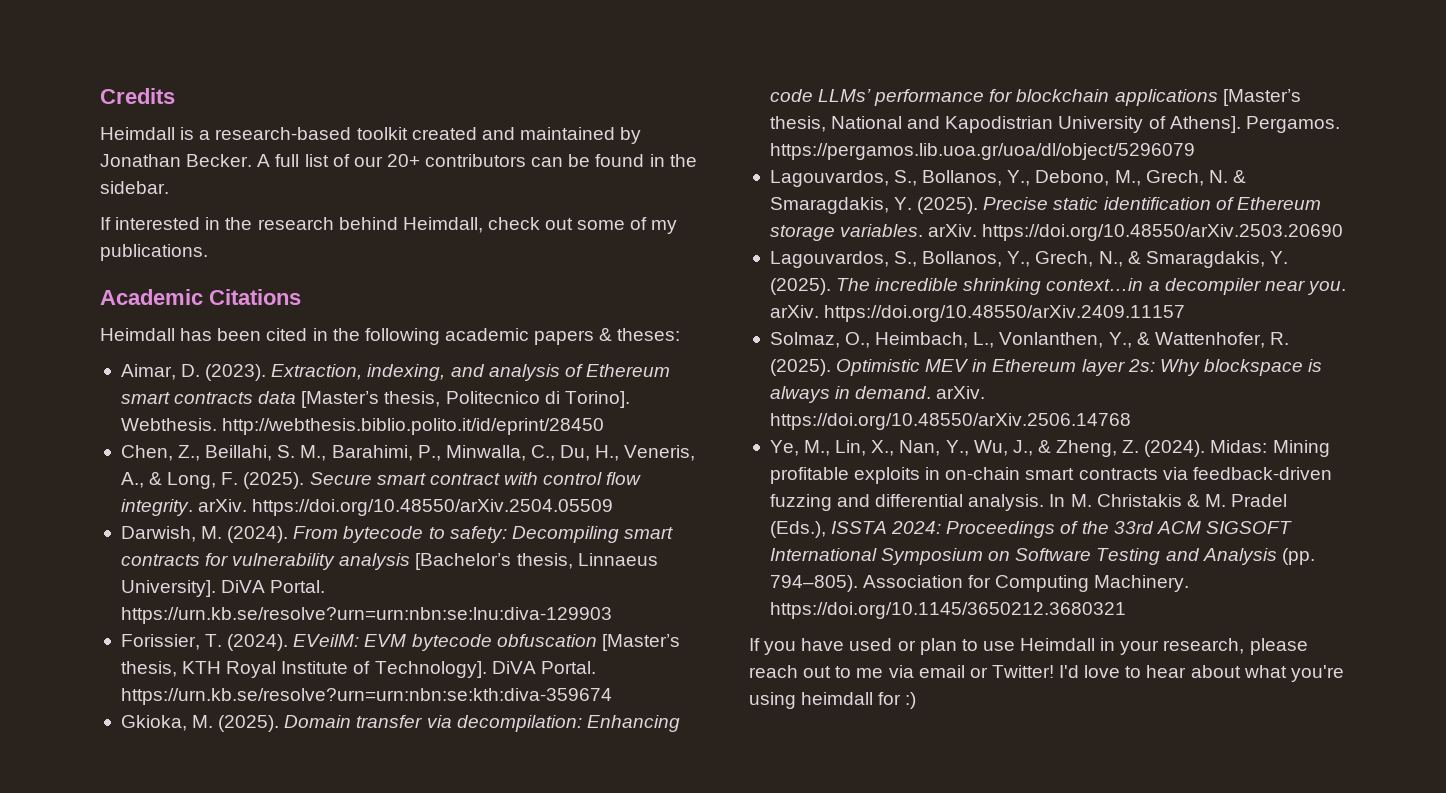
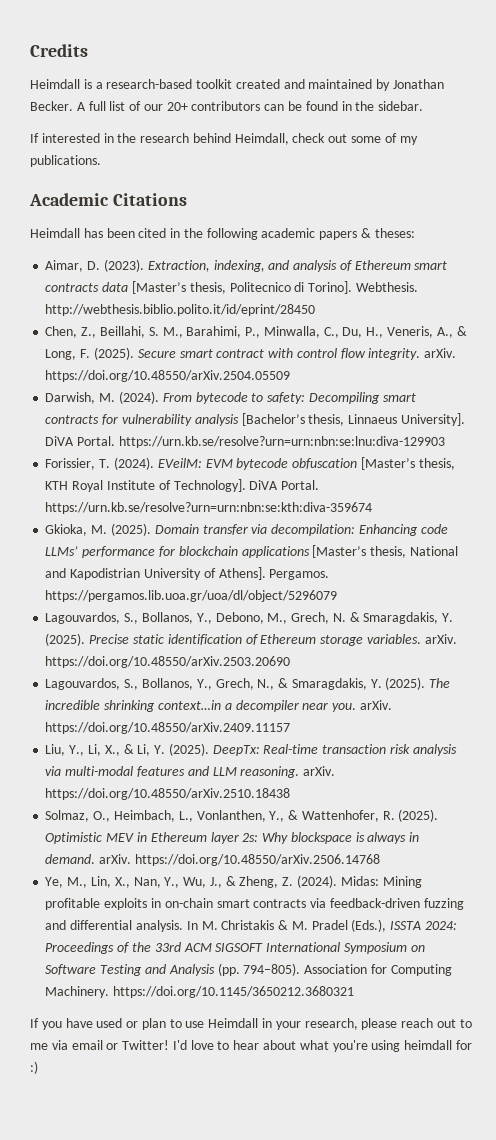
(1186, 313) none -> [45,743,457,756] [45,766,336,778] [45,788,291,800] // Liu, Y., Li, X., & Li, Y. (2025). DeepTx: Real-time transaction risk analysis via multi-modal features and LLM reasoning. arXiv. https://doi.org/10.48550/arXiv.2510.18438

